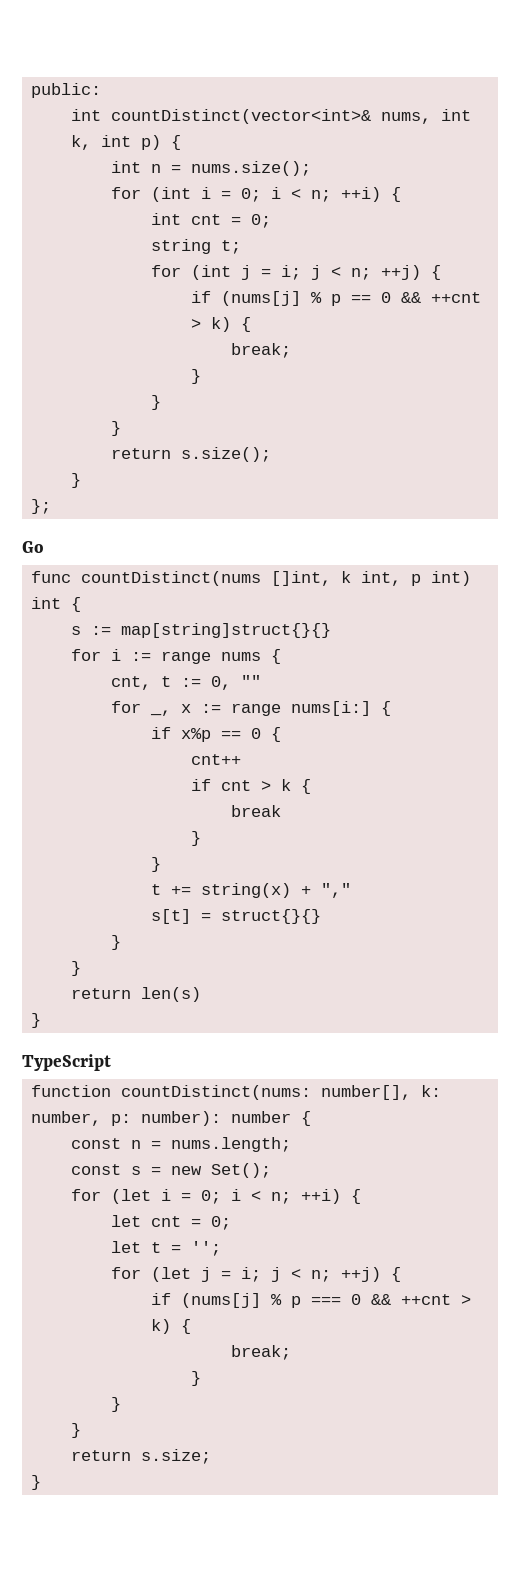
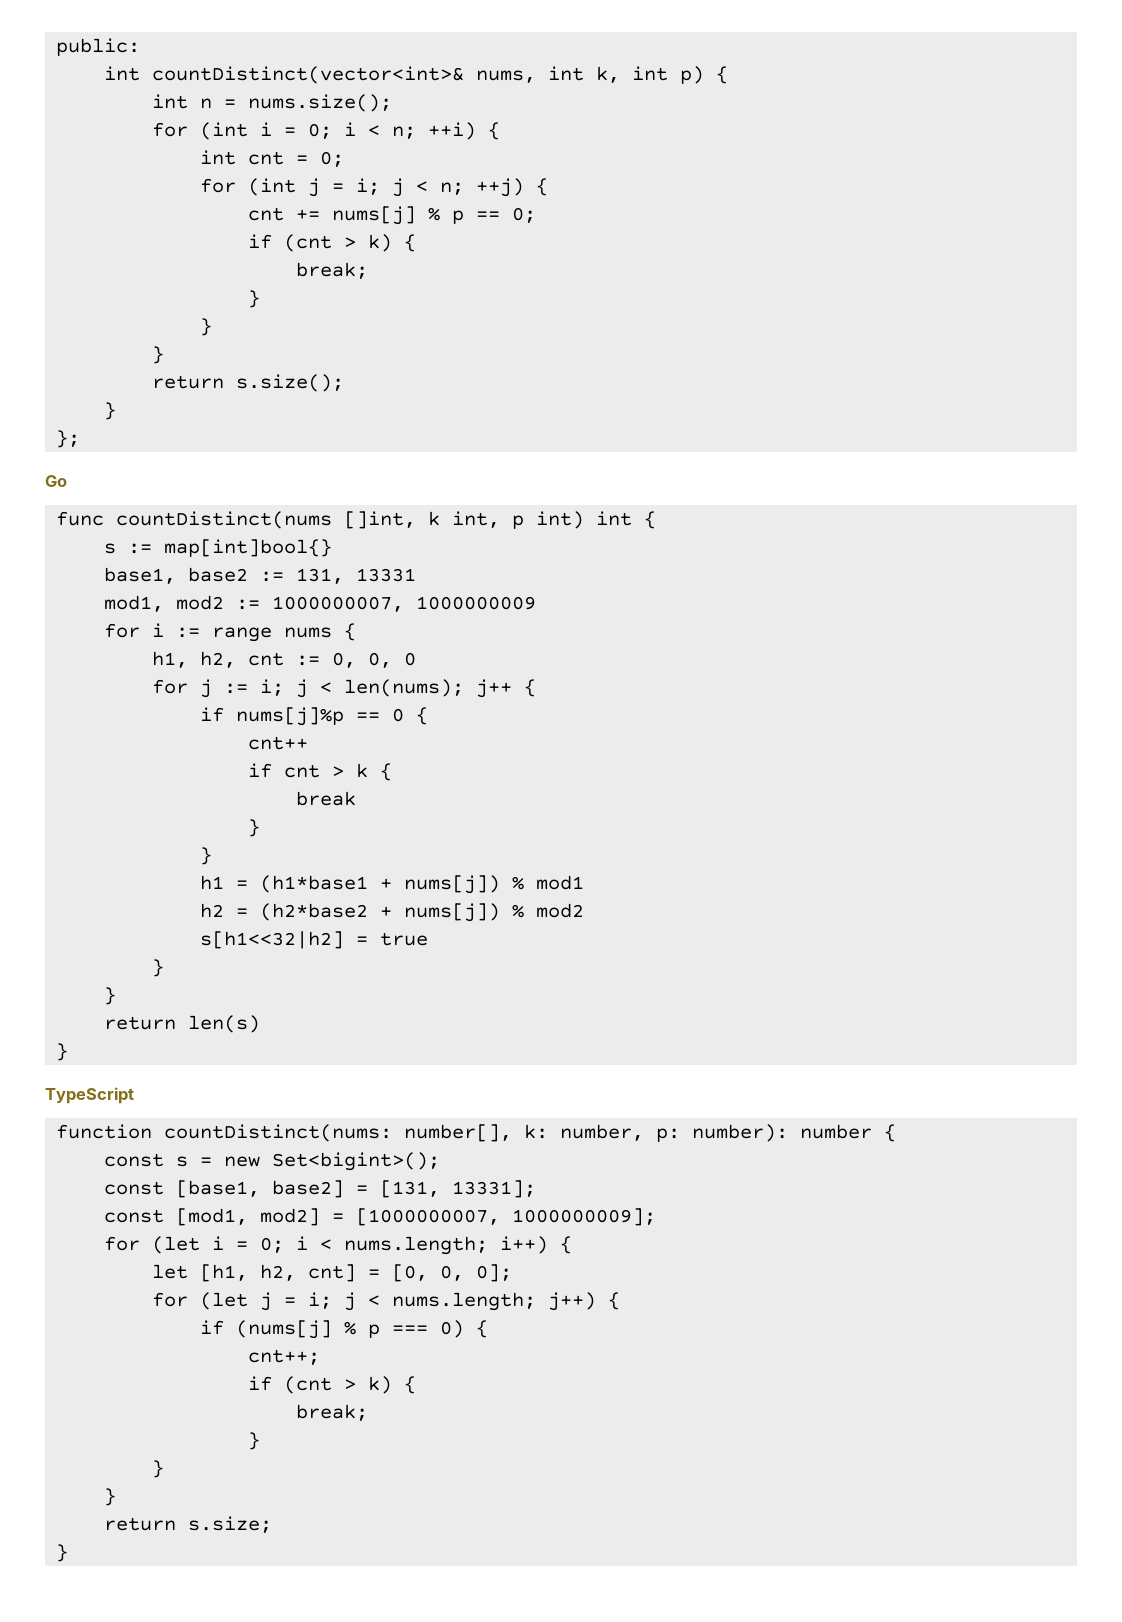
[151,239,242,254] // string t; -> (344, 159) none
[191,291,482,306] if (nums[j] % p == 0 && ++cnt -> [247,206,536,225] [247,234,332,252] cnt += nums[j] % p == 0; // if (cnt
[121,623,332,638] map[string]struct{}{} -> [163,539,332,557] [103,567,416,584] [103,595,536,612] map[int]bool{} // base1, base2 := 131, 13331 // mod1, mod2 := 1000000007, 1000000009
[111,675,262,690] [111,701,392,716] [151,727,212,742] cnt, t := 0, "" // for _, x := range nums[i:] { // if x%p -> [151,651,416,668] [151,679,536,698] [199,707,344,726] h1, h2, cnt := 0, 0, 0 // for j := i; j < len(nums); j++ { // if nums[j]%p
[151,883,352,898] [151,909,322,924] t += string(x) + "," // s[t] = struct{}{} -> [199,875,584,894] [199,903,584,922] [199,931,428,949] h1 = (h1*base1 + nums[j]) % mod1 // h2 = (h2*base2 + nums[j]) % mod2 // s[h1<<32|h2] = true
[71,1137,292,1152] // const n = nums.length; -> (896, 1133) none
[211,1163,272,1178] Set(); -> [271,1152,440,1171] [103,1180,536,1198] [103,1208,656,1226] Set<bigint>(); // const [base1, base2] = [131, 13331]; // const [mod1, mod2] = [1000000007, 1000000009];
[271,1189,342,1204] n; ++i) -> [343,1236,548,1255] nums.length; i++)
[151,1216,232,1230] [111,1241,222,1256] cnt = 0; // let t = ''; -> [199,1264,512,1282] [h1, h2, cnt] = [0, 0, 0];
[311,1267,382,1282] n; ++j) -> [391,1292,596,1311] nums.length; j++)
[351,1294,452,1305] 0 && ++cnt -> [439,1320,488,1338] [247,1349,320,1365] [247,1376,332,1394] 0) { // cnt++; // if (cnt

